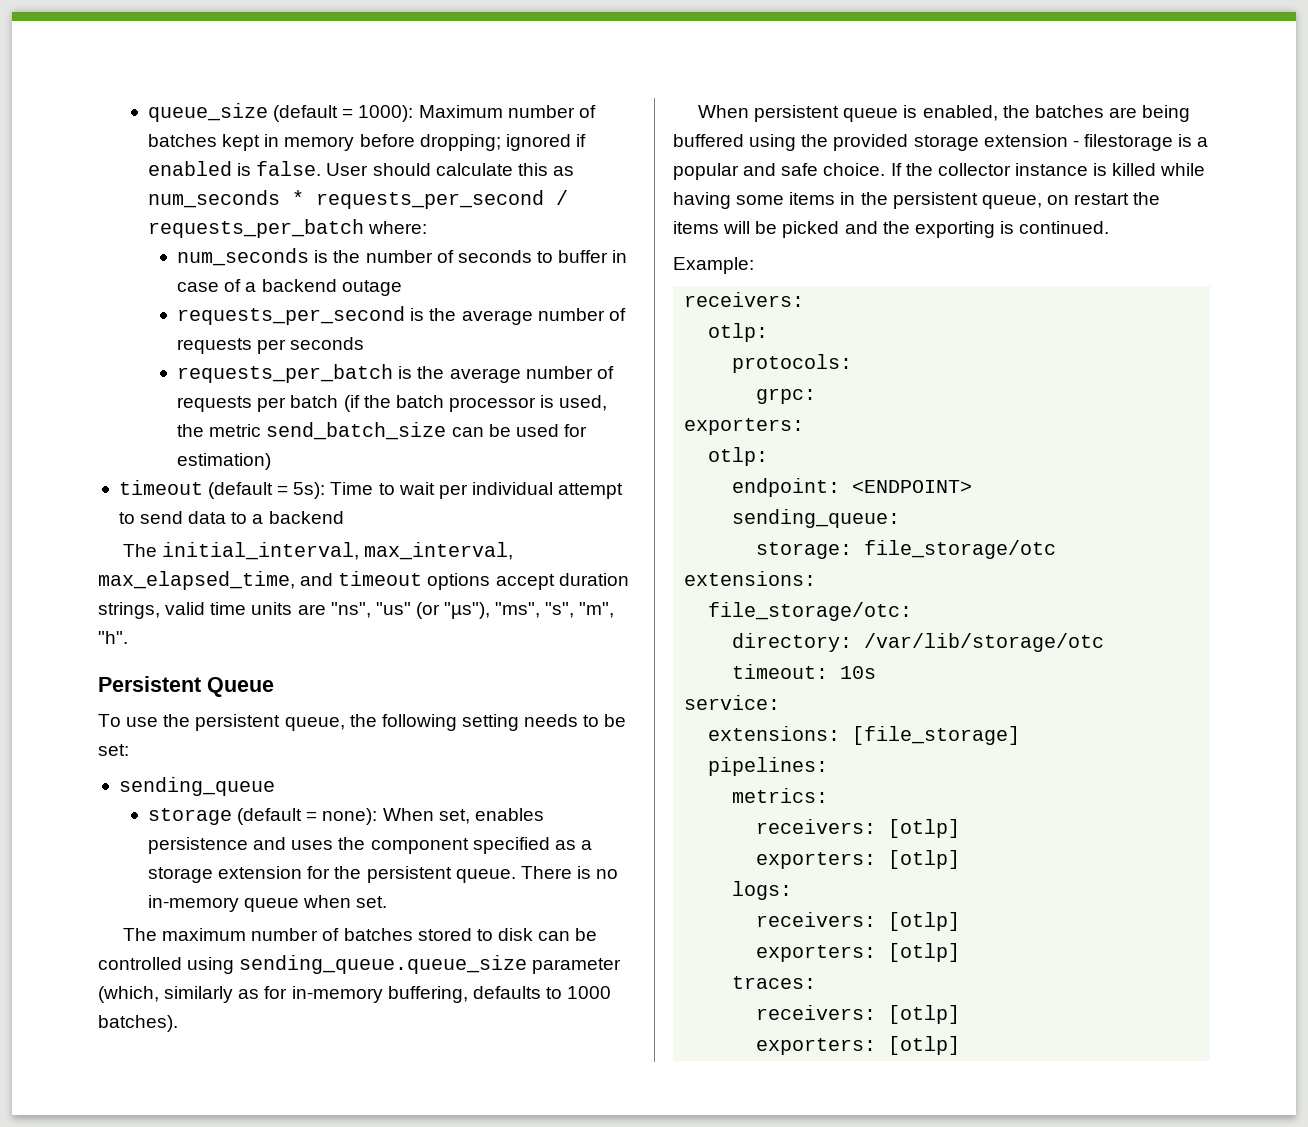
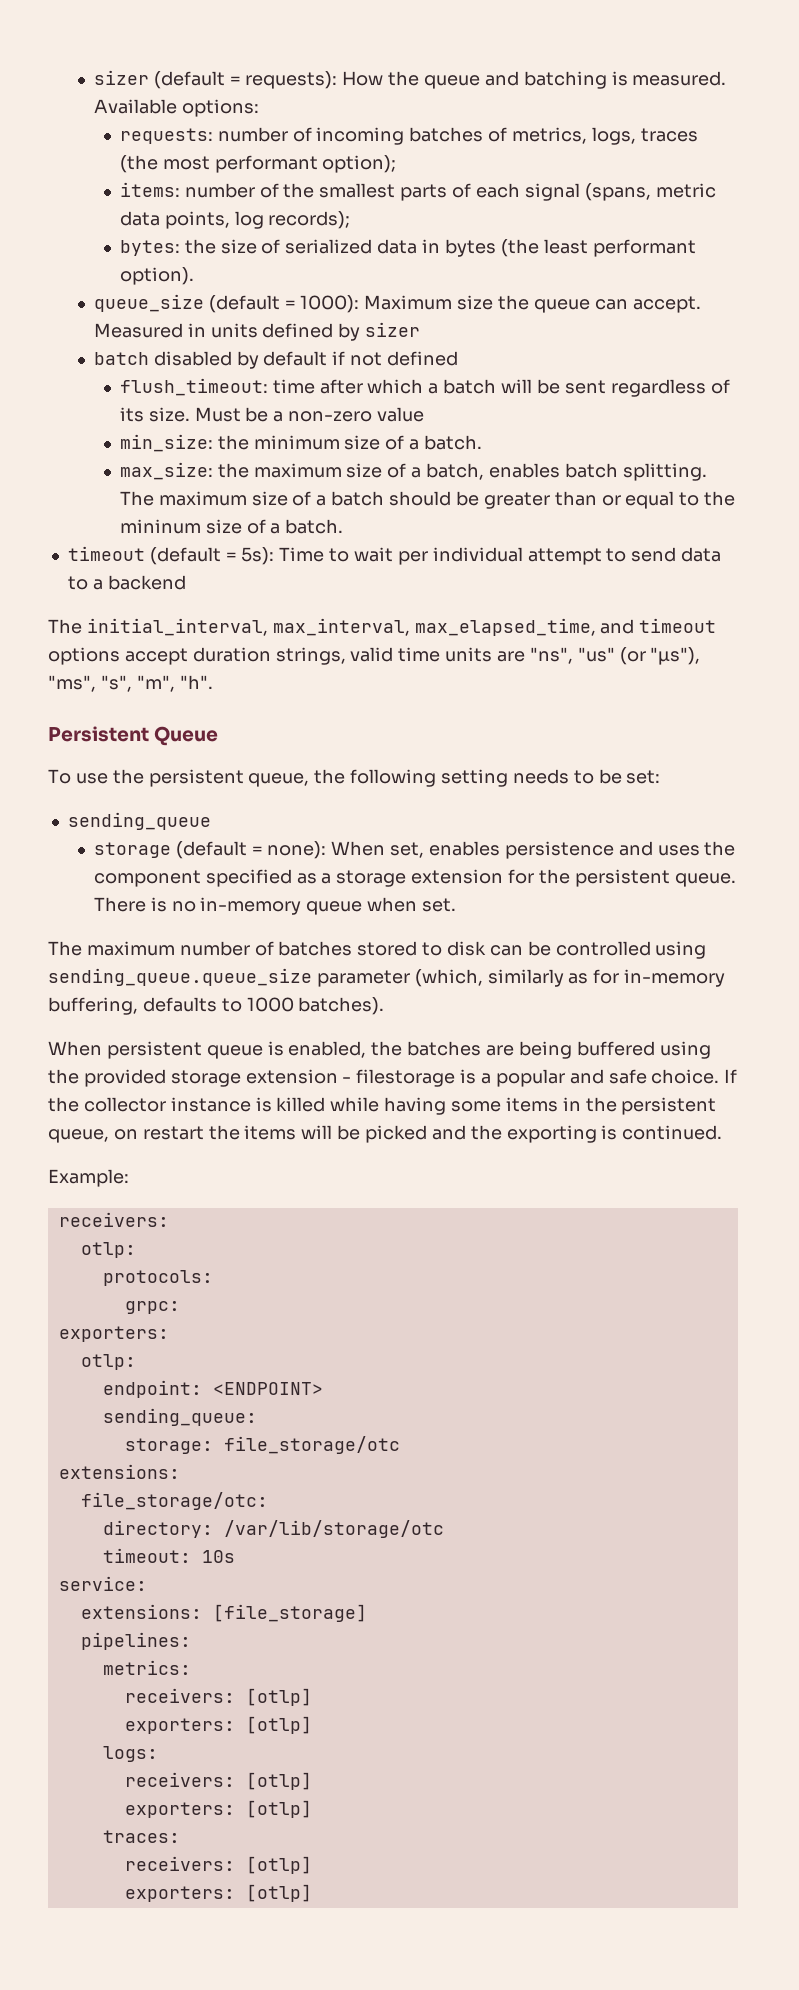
(148, 112) none -> [93,70,727,89] [93,99,259,117] [119,127,698,145] [119,155,397,173] [119,182,716,201] [119,211,351,229] [119,239,696,257] [119,267,194,285] sizer (default = requests): How the queue and batching is measured. Available options: // requests: number of incoming batches of metrics, logs, traces (the most performant option); // items: number of the smallest parts of each signal (spans, metric data points, log records); // bytes: the size of serialized data in bytes (the least performant option). //
[507,105,596,118] [148,134,586,151] [148,161,574,176] [148,190,569,209] [148,219,428,238] [177,248,628,266] [177,279,402,296] [177,306,626,325] [177,337,365,354] [177,364,614,383] [177,395,608,412] [177,422,588,440] [177,453,272,470] number of batches kept in memory before dropping; ignored if enabled is false. User should calculate this as num_seconds * requests_per_second / requests_per_batch where: // num_seconds is the number of seconds to buffer in case of a backend outage // requests_per_second is the average number of requests per seconds // requests_per_batch is the average number of requests per batch (if the batch processor is used, the metric send_batch_size can be used for estimation) -> [457,295,701,313] [93,322,421,341] [93,351,459,369] [119,378,730,397] [119,407,425,422] [119,434,483,452] [119,462,707,481] [119,491,736,509] [119,519,344,534] size the queue can accept. Measured in units defined by sizer // batch disabled by default if not defined // flush_timeout: time after which a batch will be sent regardless of its size. Must be a non-zero value // min_size: the minimum size of a batch. // max_size: the maximum size of a batch, enables batch splitting. The maximum size of a batch should be greater than or equal to the mininum size of a batch.

